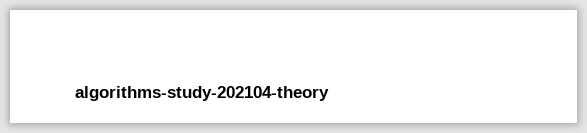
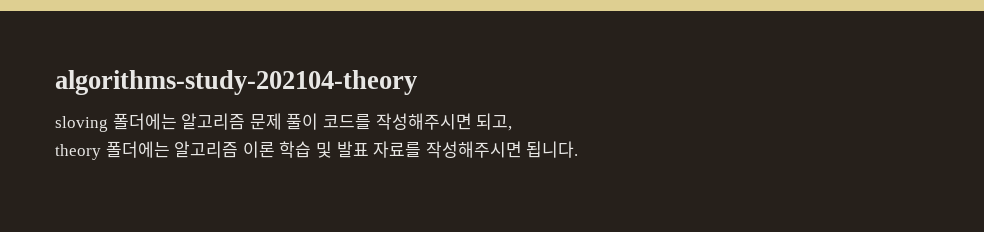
(329, 93) none -> [55,113,513,132] [55,141,579,160] // sloving 폴더에는 알고리즘 문제 풀이 코드를 작성해주시면 되고, // theory 폴더에는 알고리즘 이론 학습 및 발표 자료를 작성해주시면 됩니다.

